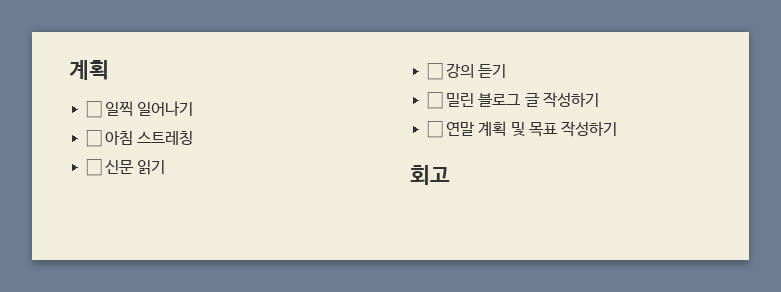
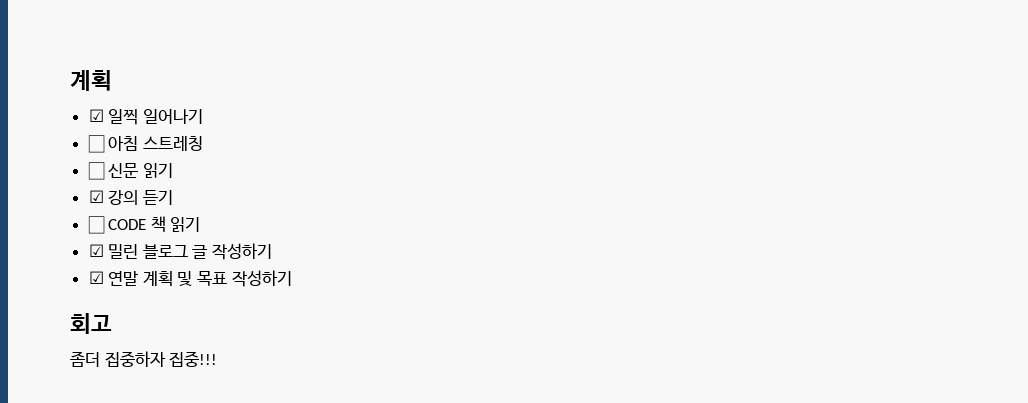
[85,101,102,118] ☐ -> [88,109,104,122] ☑
[426,63,443,80] ☐ -> [88,190,104,203] ☑
(443, 100) none -> [108,216,201,232] [88,244,104,257] CODE 책 읽기 // ☑
[426,121,443,138] ☐ -> [88,271,104,284] ☑
(450, 175) none -> [70,351,218,367] // 좀더 집중하자 집중!!!

